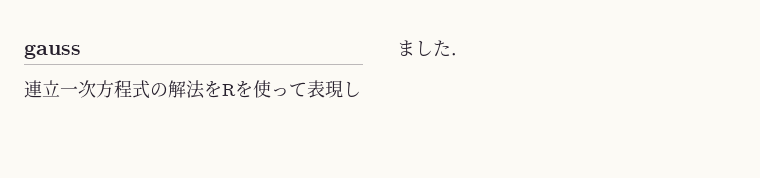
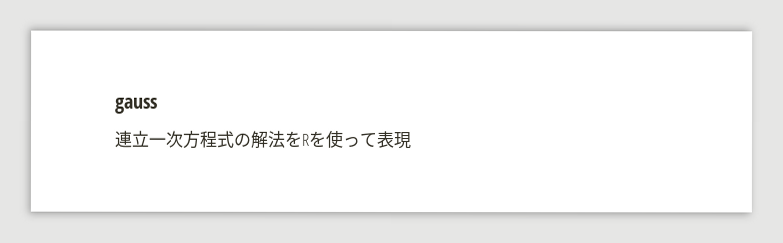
[343,81,361,97] [397,40,469,57] しました． -> (411, 141) none

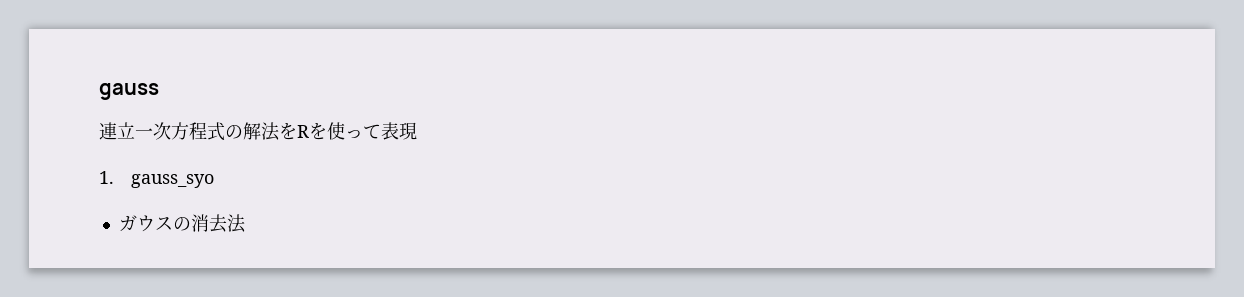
(411, 141) none -> [99,171,214,188] [118,214,246,233] // 1. gauss_syo // ガウスの消去法

